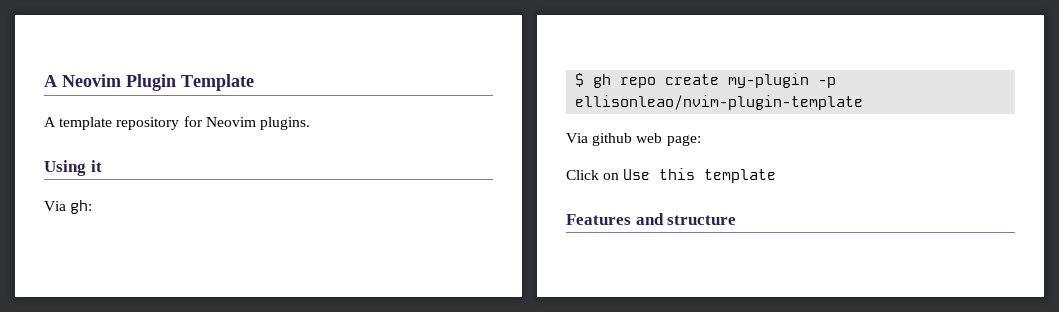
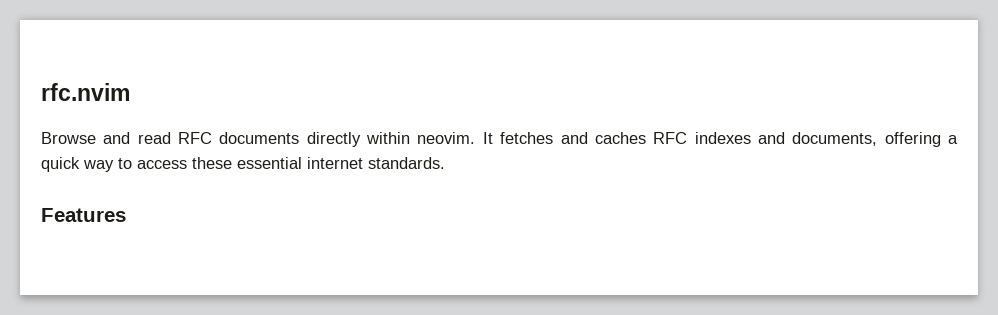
[44,74,254,91] [44,116,310,130] [44,160,102,176] [44,200,93,214] [575,73,837,88] [575,95,864,110] [566,133,701,146] [566,168,777,183] A Neovim Plugin Template // A template repository for Neovim plugins. // Using it // Via gh: // $ gh repo create my-plugin -p ellisonleao/nvim-plugin-template // Via github web page: // Click on Use this template -> [41,83,130,101] [41,132,959,147] [41,157,445,172] rfc.nvim // Browse and read RFC documents directly within neovim. It fetches and caches RFC indexes and documents, offering a quick way to access these essential internet standards.
[635,213,737,225] and structure -> (126, 215) none

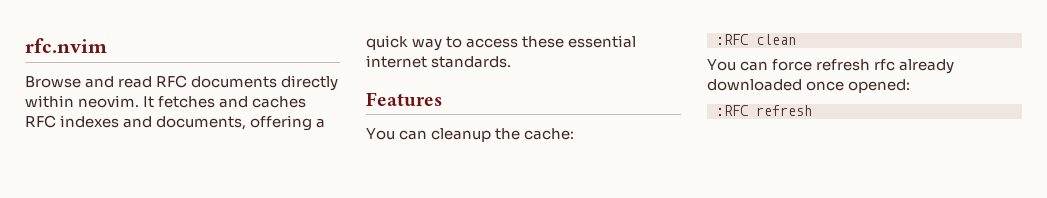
(126, 215) none -> [366,128,575,142] [716,34,796,45] [707,59,955,74] [707,79,911,93] [716,105,812,116] // You can cleanup the cache: // :RFC clean // You can force refresh rfc already downloaded once opened: // :RFC refresh

